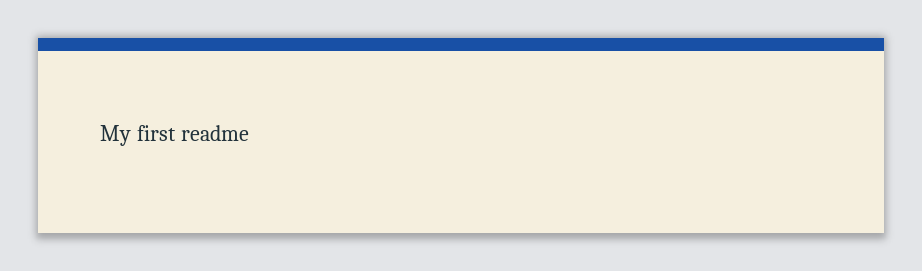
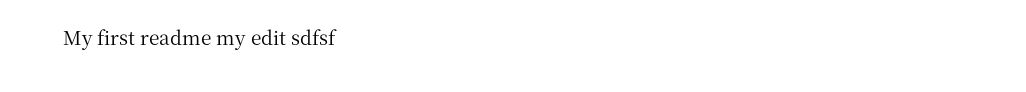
(249, 133) none -> [216,29,337,50] my edit sdfsf

